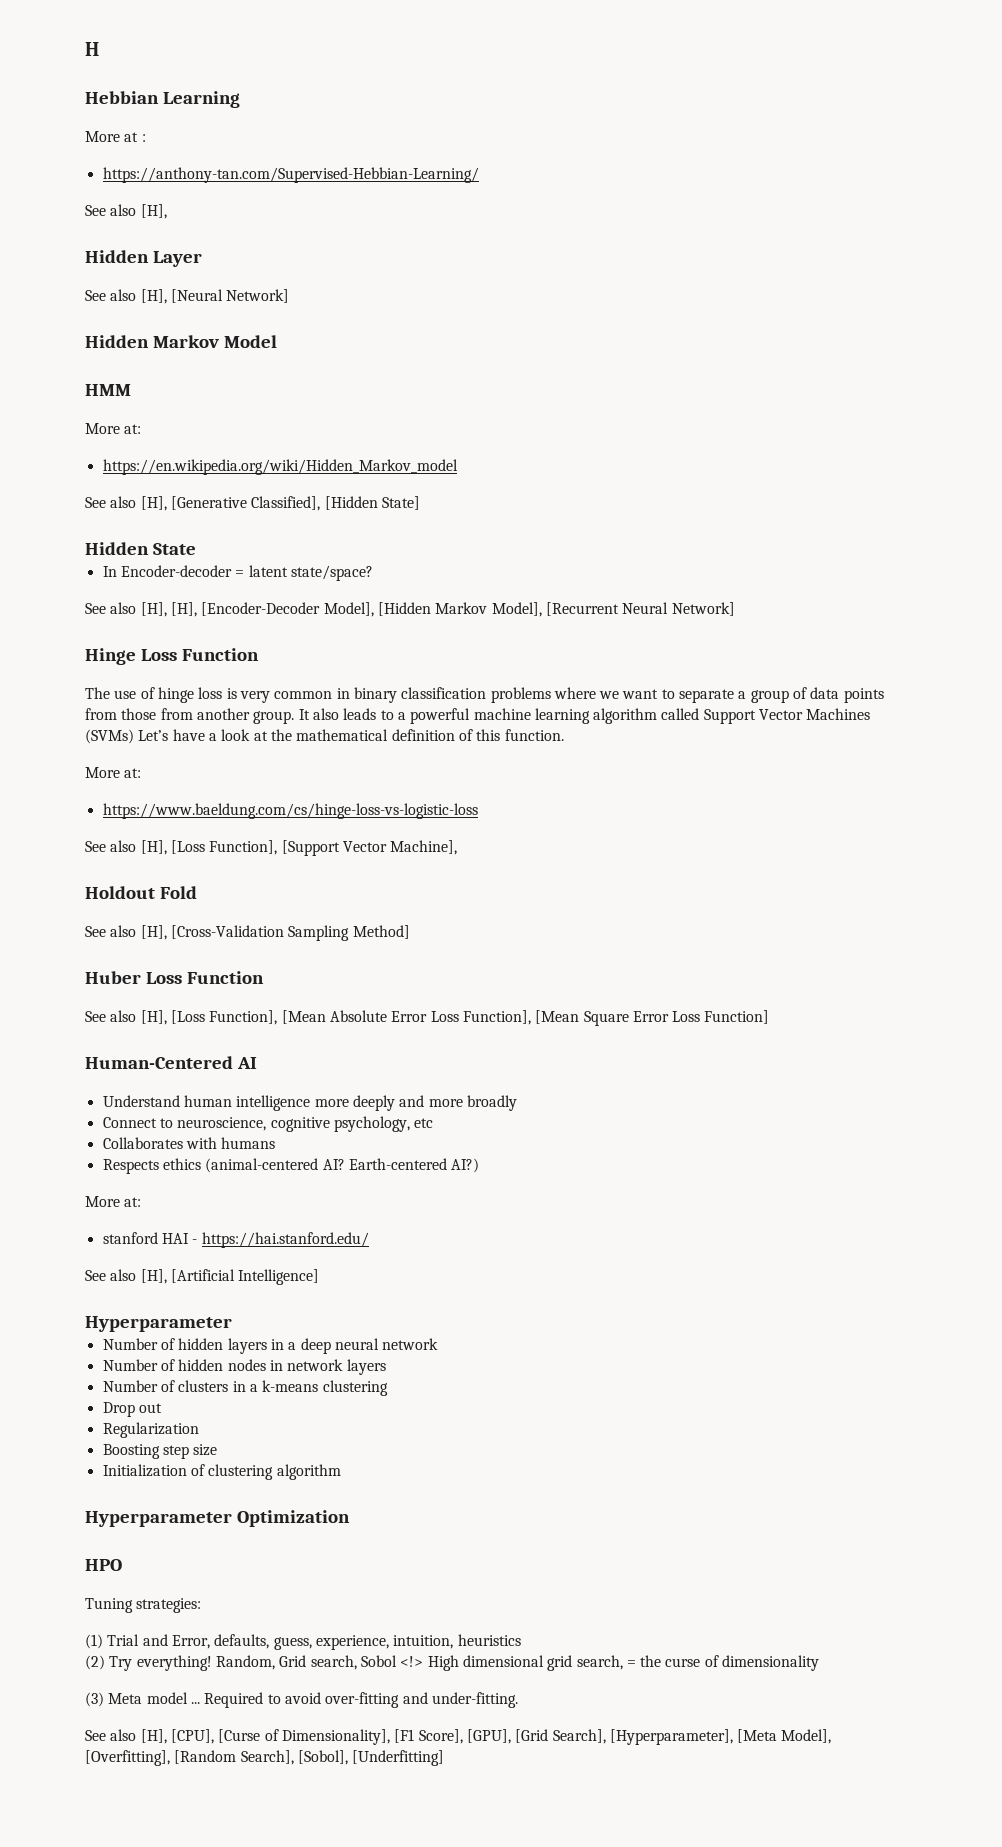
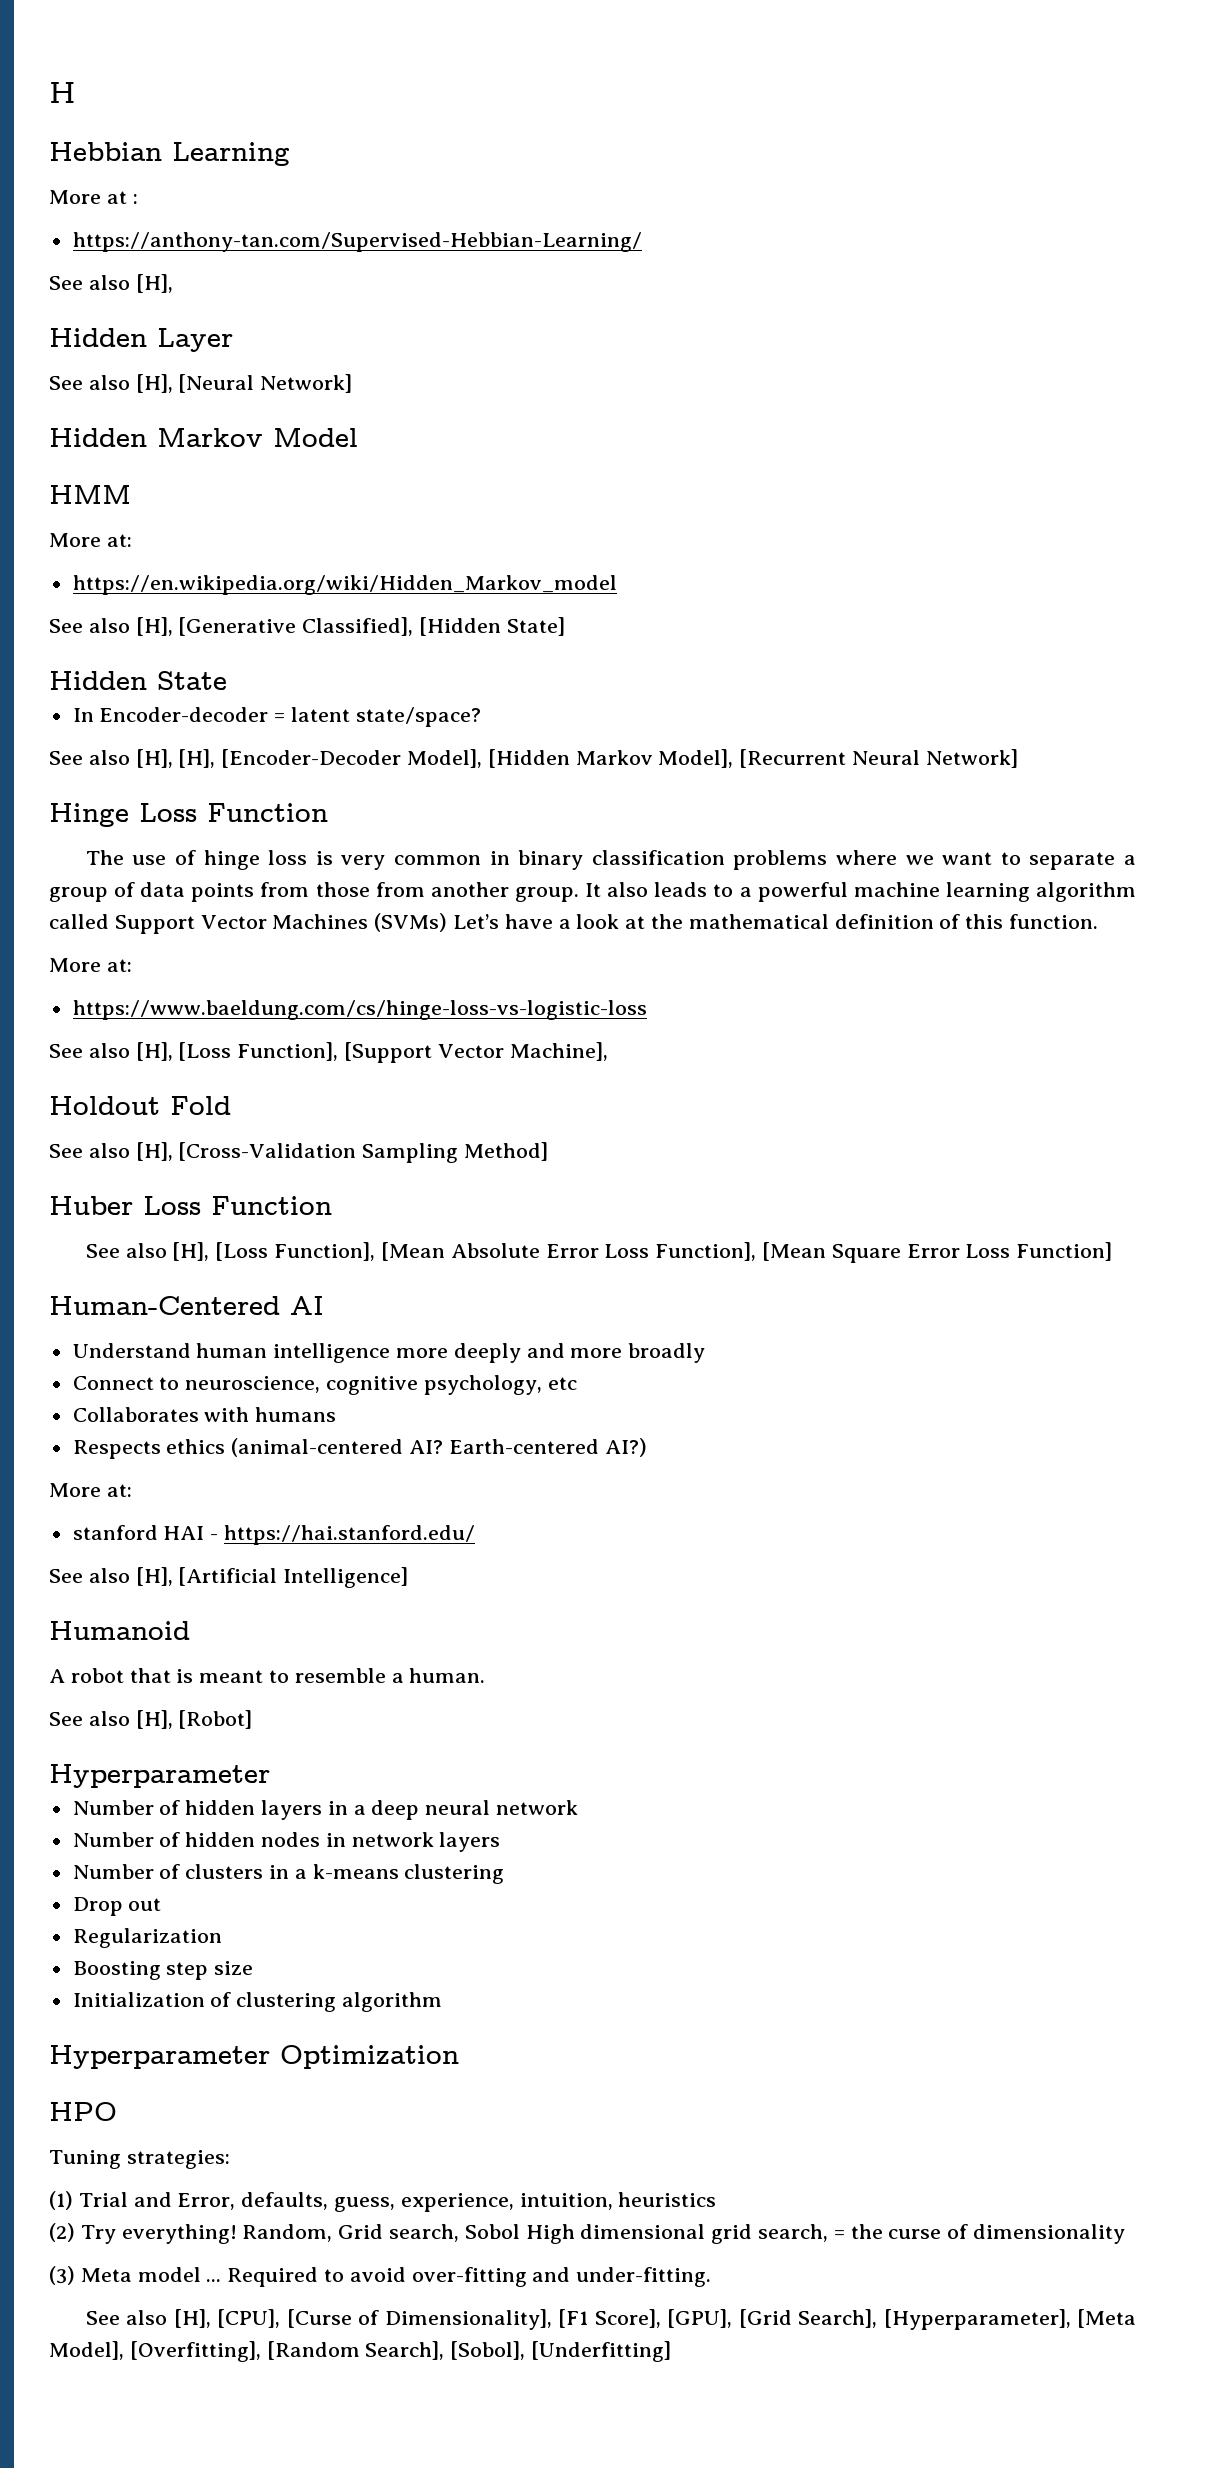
(320, 1277) none -> [49,1621,190,1640] [49,1668,486,1683] [49,1710,253,1729] // Humanoid // A robot that is meant to resemble a human. // See also [H], [Robot]
[400,1656,424,1667] <!> -> (520, 2231) none

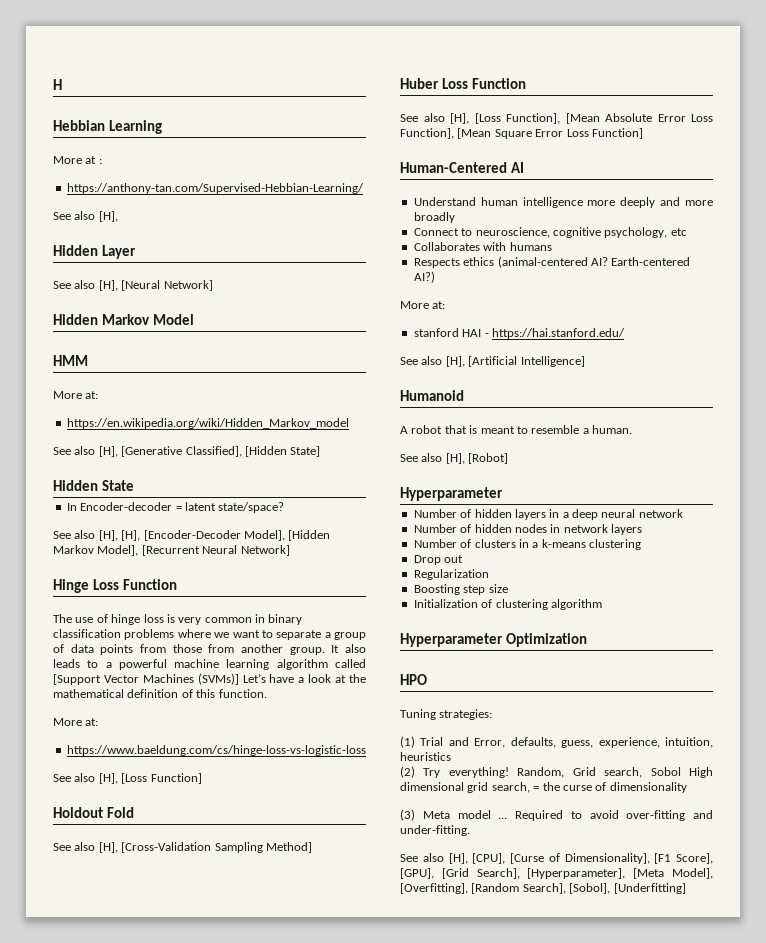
[114,915,195,934] Support -> [53,674,101,685] [Support
[374,913,448,932] (SVMs) -> [197,673,239,685] (SVMs)]
[237,1042,608,1063] Function], [Support Vector Machine], -> [150,773,202,784] Function]

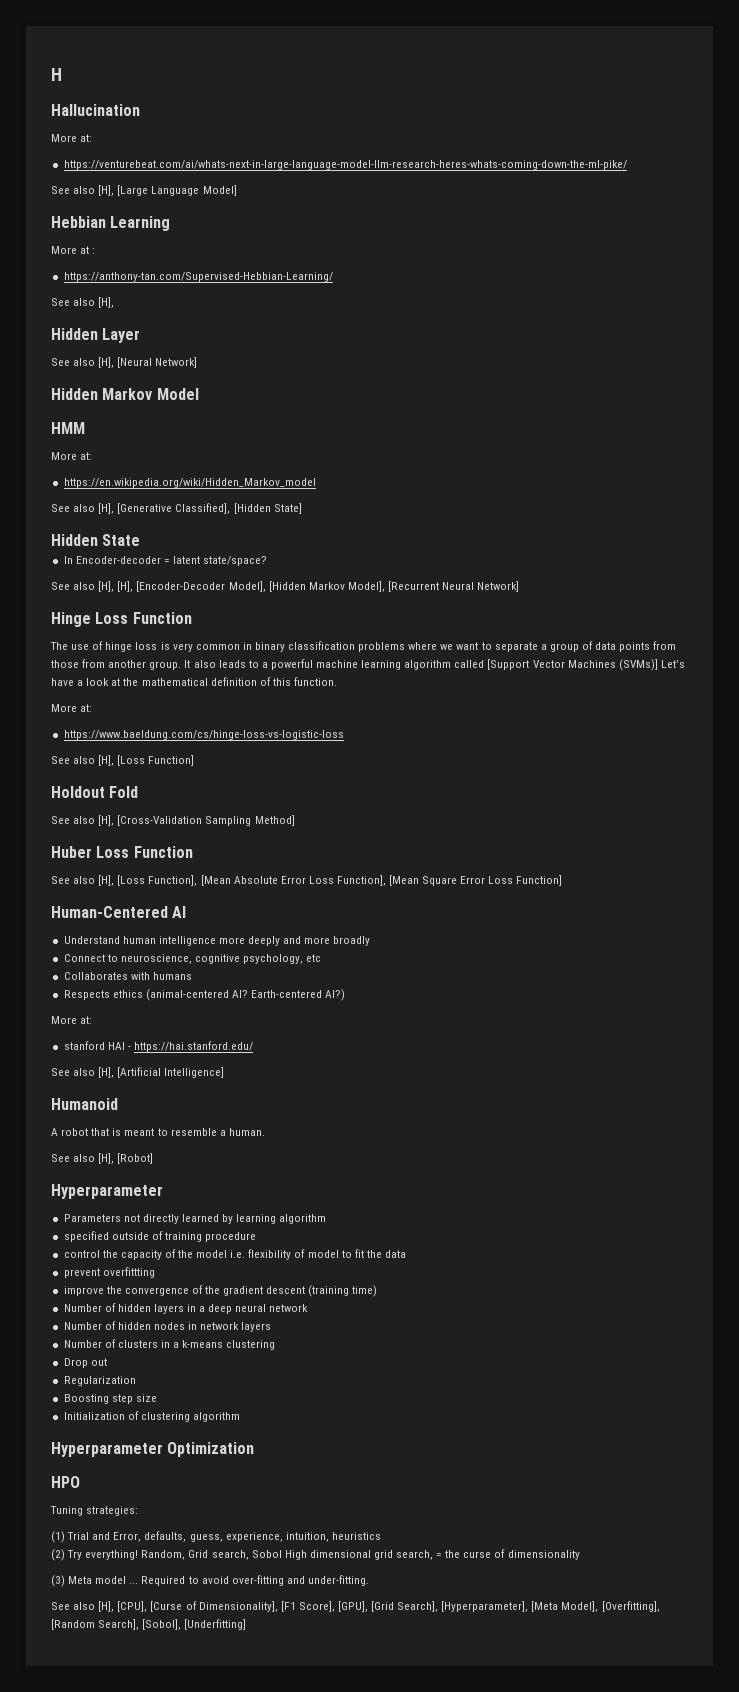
(62, 84) none -> [51,104,140,116] [51,134,93,142] [63,160,627,170] [51,185,237,196] // Hallucination // More at: // https://venturebeat.com/ai/whats-next-in-large-language-model-llm-research-heres-whats-coming-down-the-ml-pike/ // See also [H], [Large Language Model]
(503, 494) none -> [63,1214,327,1224] [63,1231,257,1242] [63,1249,407,1260] [63,1267,155,1278] [63,1285,378,1297] // Parameters not directly learned by learning algorithm // specified outside of training procedure // control the capacity of the model i.e. flexibility of model to fit the data // prevent overfittting // improve the convergence of the gradient descent (training time)

